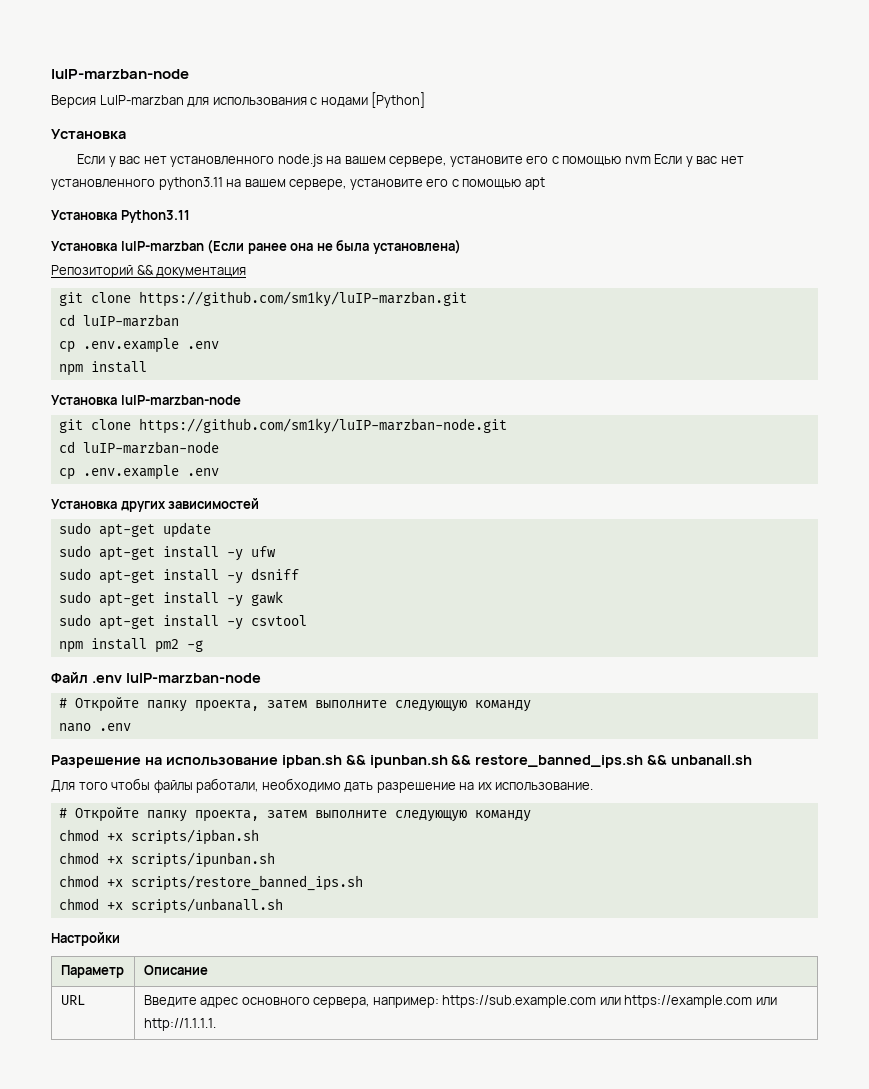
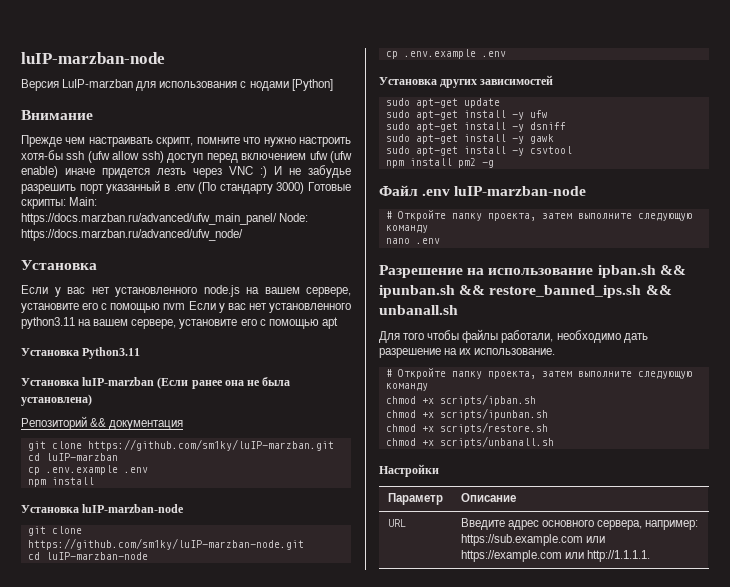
(426, 100) none -> [21,110,93,120] [21,135,351,147] [21,150,353,163] [21,165,351,178] [21,180,351,194] [21,197,98,209] [21,213,309,225] [21,229,243,241] // Внимание // Прежде чем настраивать скрипт, помните что нужно настроить хотя-бы ssh (ufw allow ssh) доступ перед включением ufw (ufw enable) иначе придется лезть через VNC :) И не забудье разрешить порт указанный в .env (По стандарту 3000) Готовые скрипты: Main: https://docs.marzban.ru/advanced/ufw_main_panel/ Node: https://docs.marzban.ru/advanced/ufw_node/
[130,875,363,891] scripts/restore_banned_ips.sh -> [439,422,548,434] scripts/restore.sh

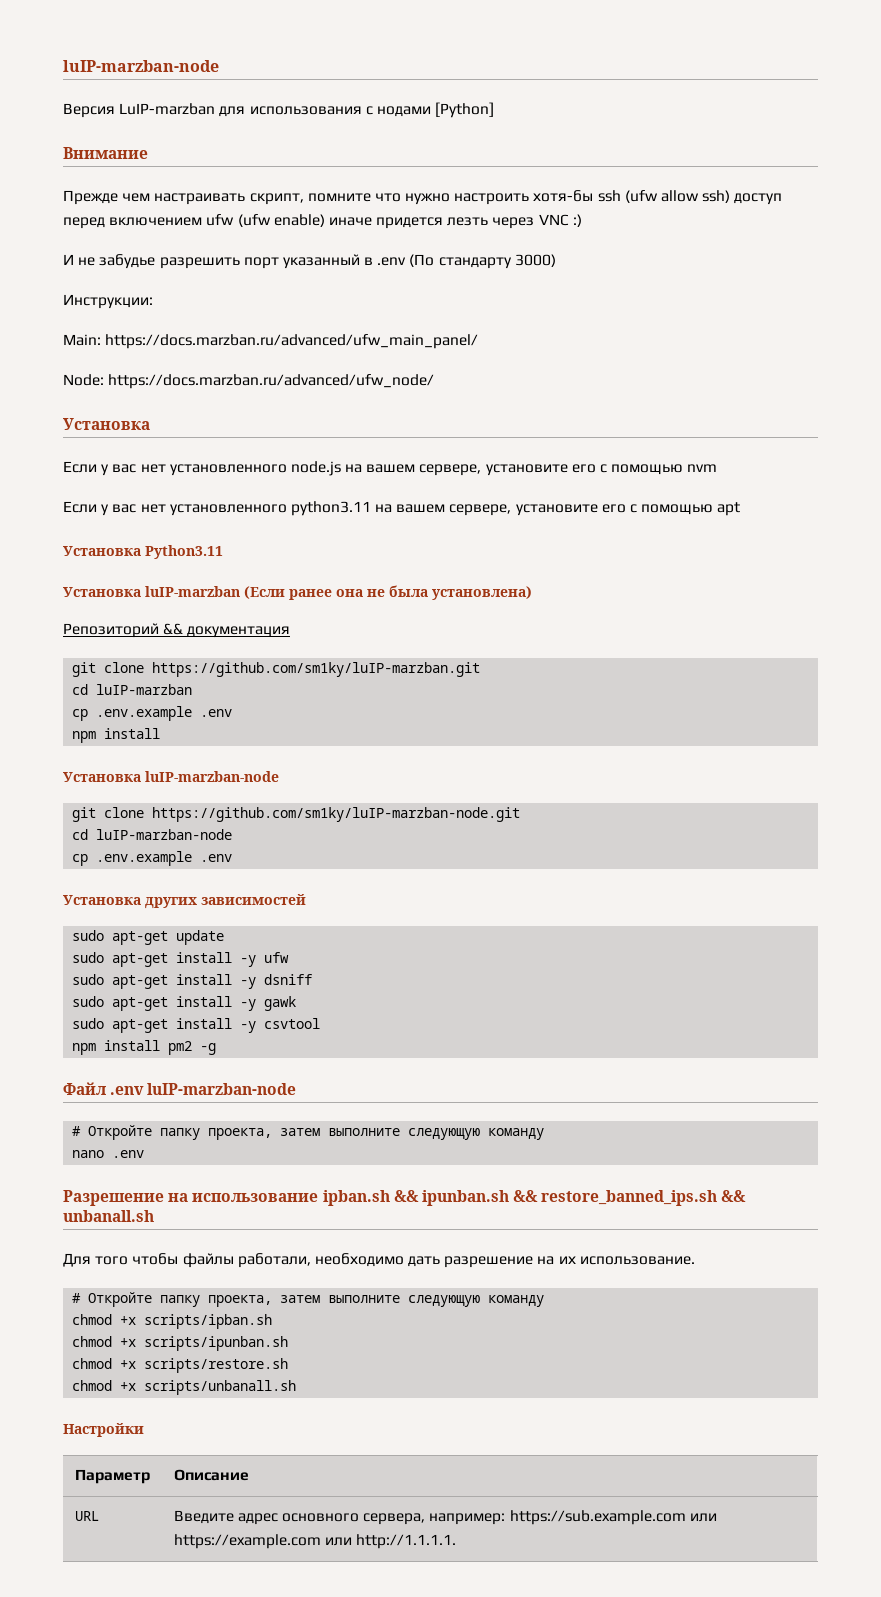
(267, 172) none -> (582, 220) //
[308,182,351,191] [21,199,66,209] Готовые скрипты: -> [63,294,153,309] // Инструкции: //
(277, 219) none -> (479, 341) //
(186, 306) none -> (718, 468) //

